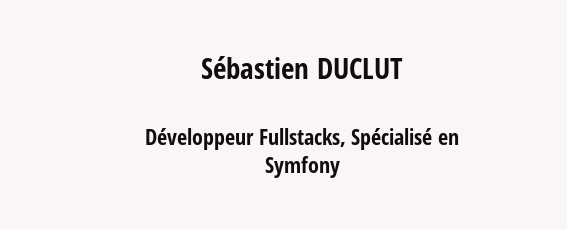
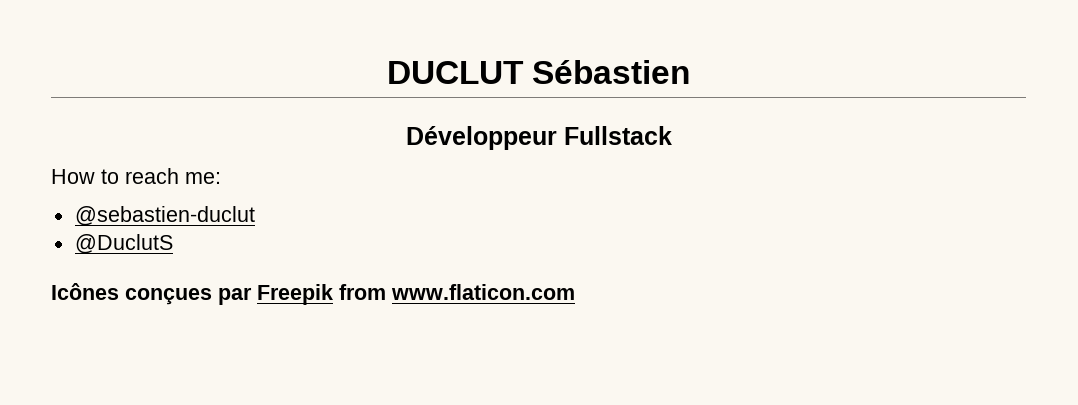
(201, 67) none -> [386,61,524,84] DUCLUT
[316,58,403,79] DUCLUT -> (691, 72) none
[258,128,460,150] [264,156,340,178] Fullstacks, Spécialisé en Symfony -> [563,126,672,145] [51,168,221,184] [74,206,255,226] [74,234,173,254] [51,283,575,305] Fullstack // How to reach me: // @sebastien-duclut // @DuclutS // Icônes conçues par Freepik from www.flaticon.com

